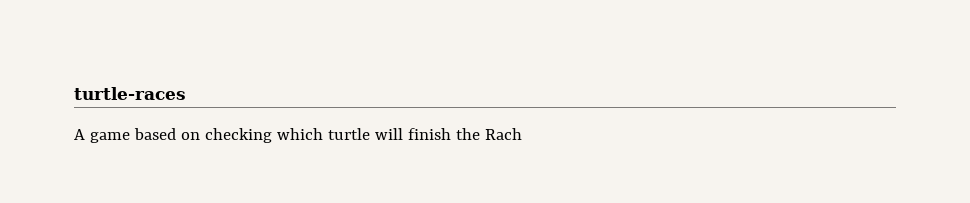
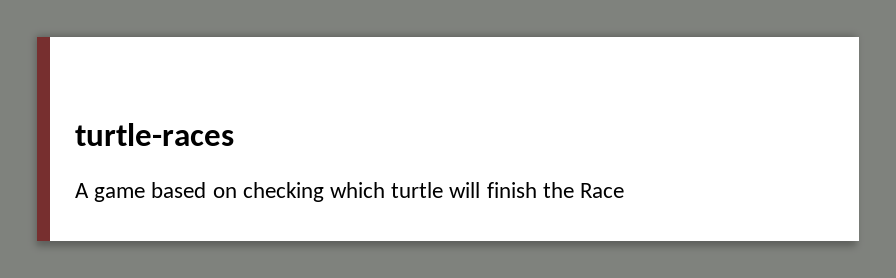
[484,128,522,140] Rach -> [580,183,625,198] Race

